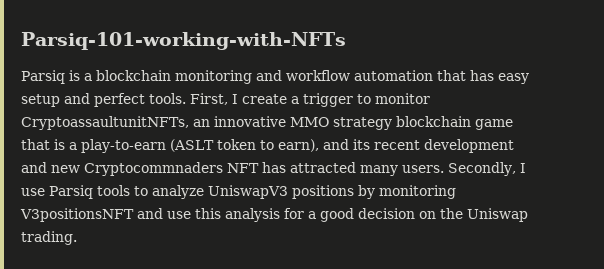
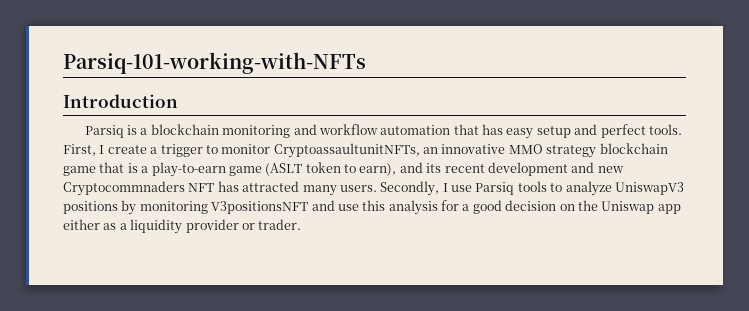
(346, 41) none -> [63,94,178,108] // Introduction
(166, 146) none -> [228,166,262,176] game
[21,231,77,245] trading. -> [657,204,681,214] [63,219,302,234] app either as a liquidity provider or trader.

